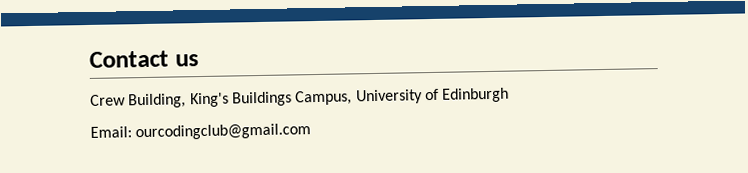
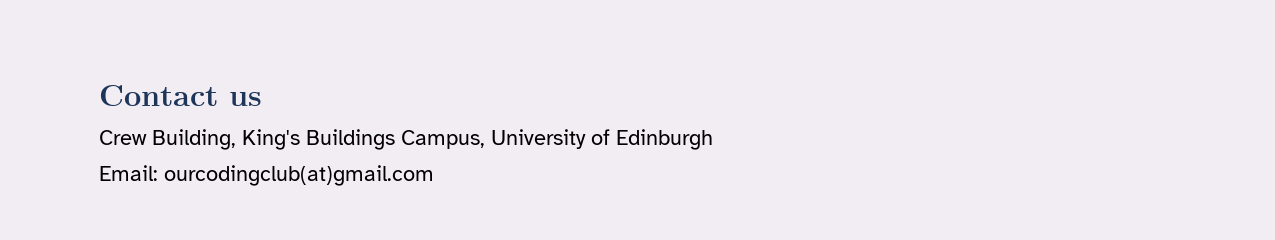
[135,123,312,141] ourcodingclub@gmail.com -> [164,165,434,186] ourcodingclub(at)gmail.com

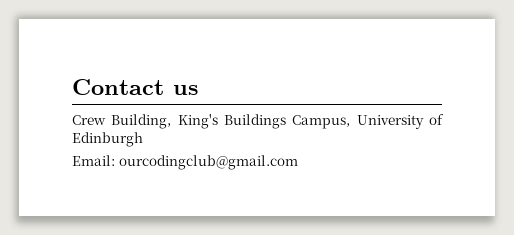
[164,165,434,186] ourcodingclub(at)gmail.com -> [118,155,298,170] ourcodingclub@gmail.com

